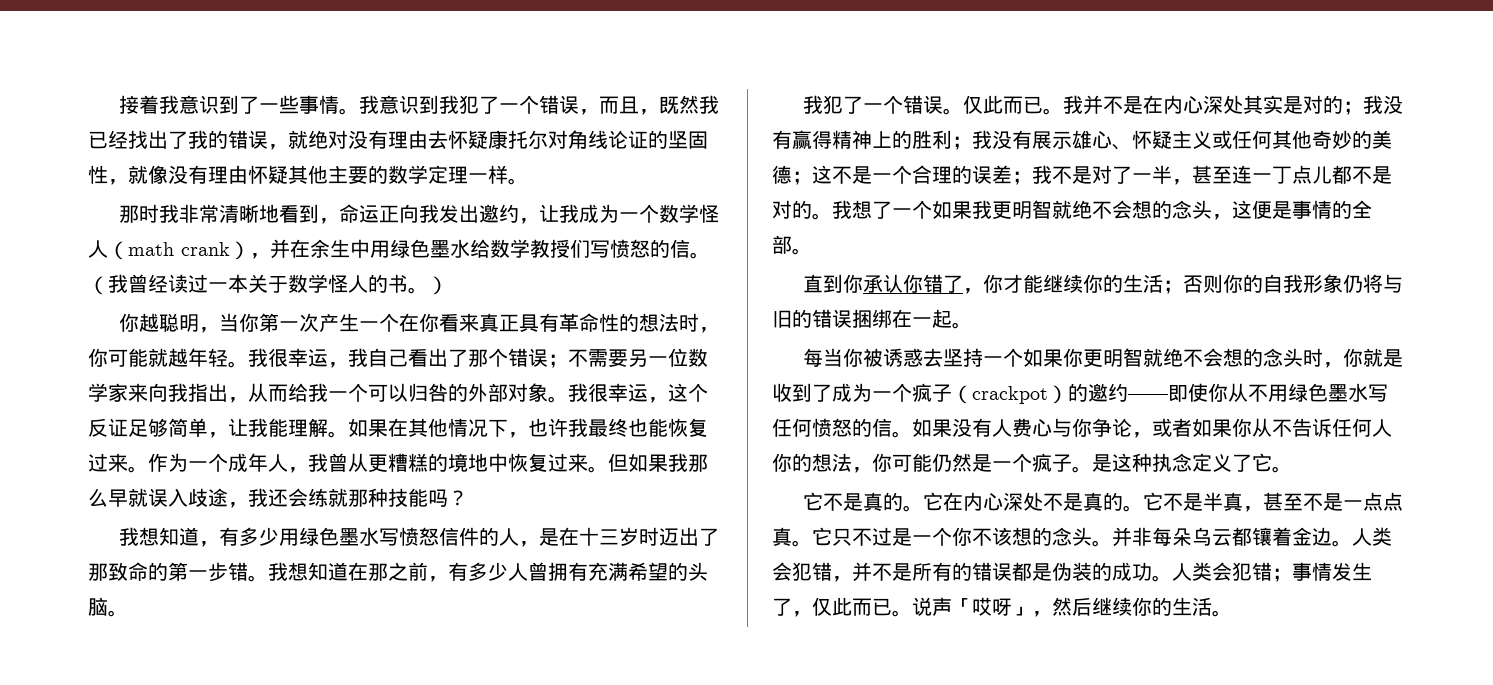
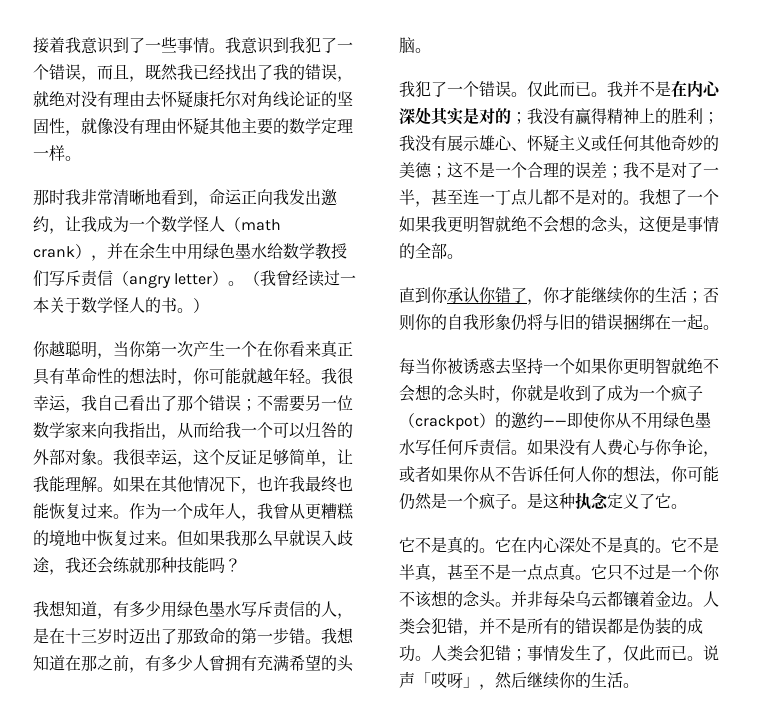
[610,239,690,258] 愤怒的信 -> [65,270,229,288] 斥责信（angry letter）
[398,527,479,546] 愤怒信件 -> [257,601,305,618] 斥责信
[812,418,872,437] 愤怒的 -> [463,439,496,456] 斥责

